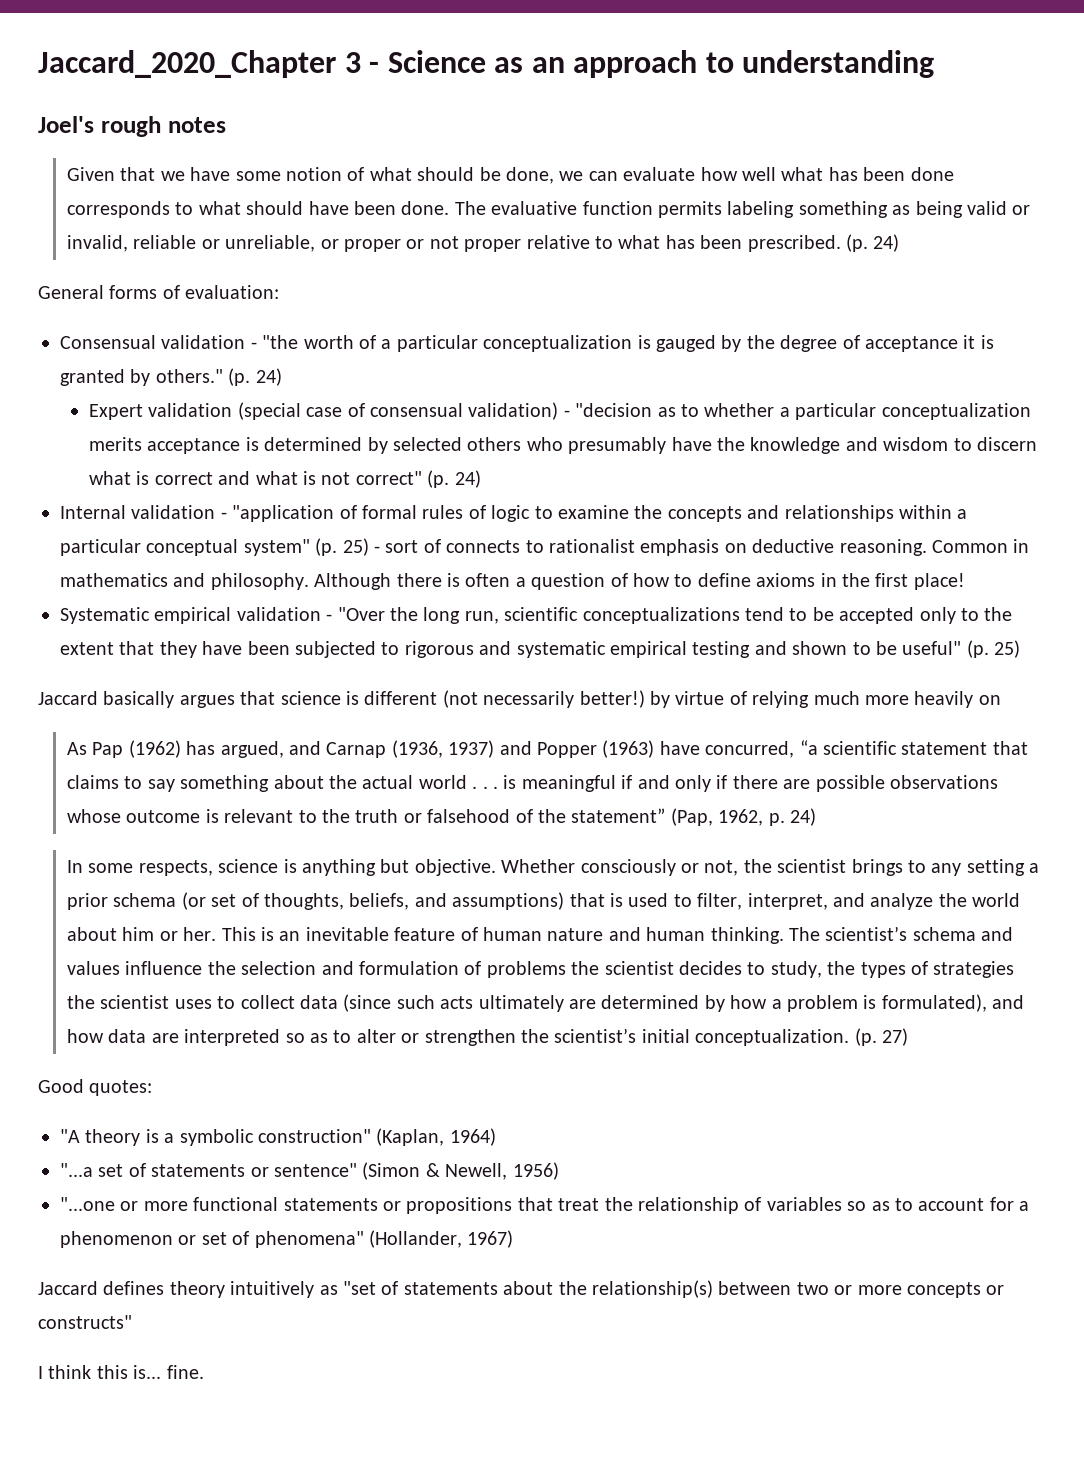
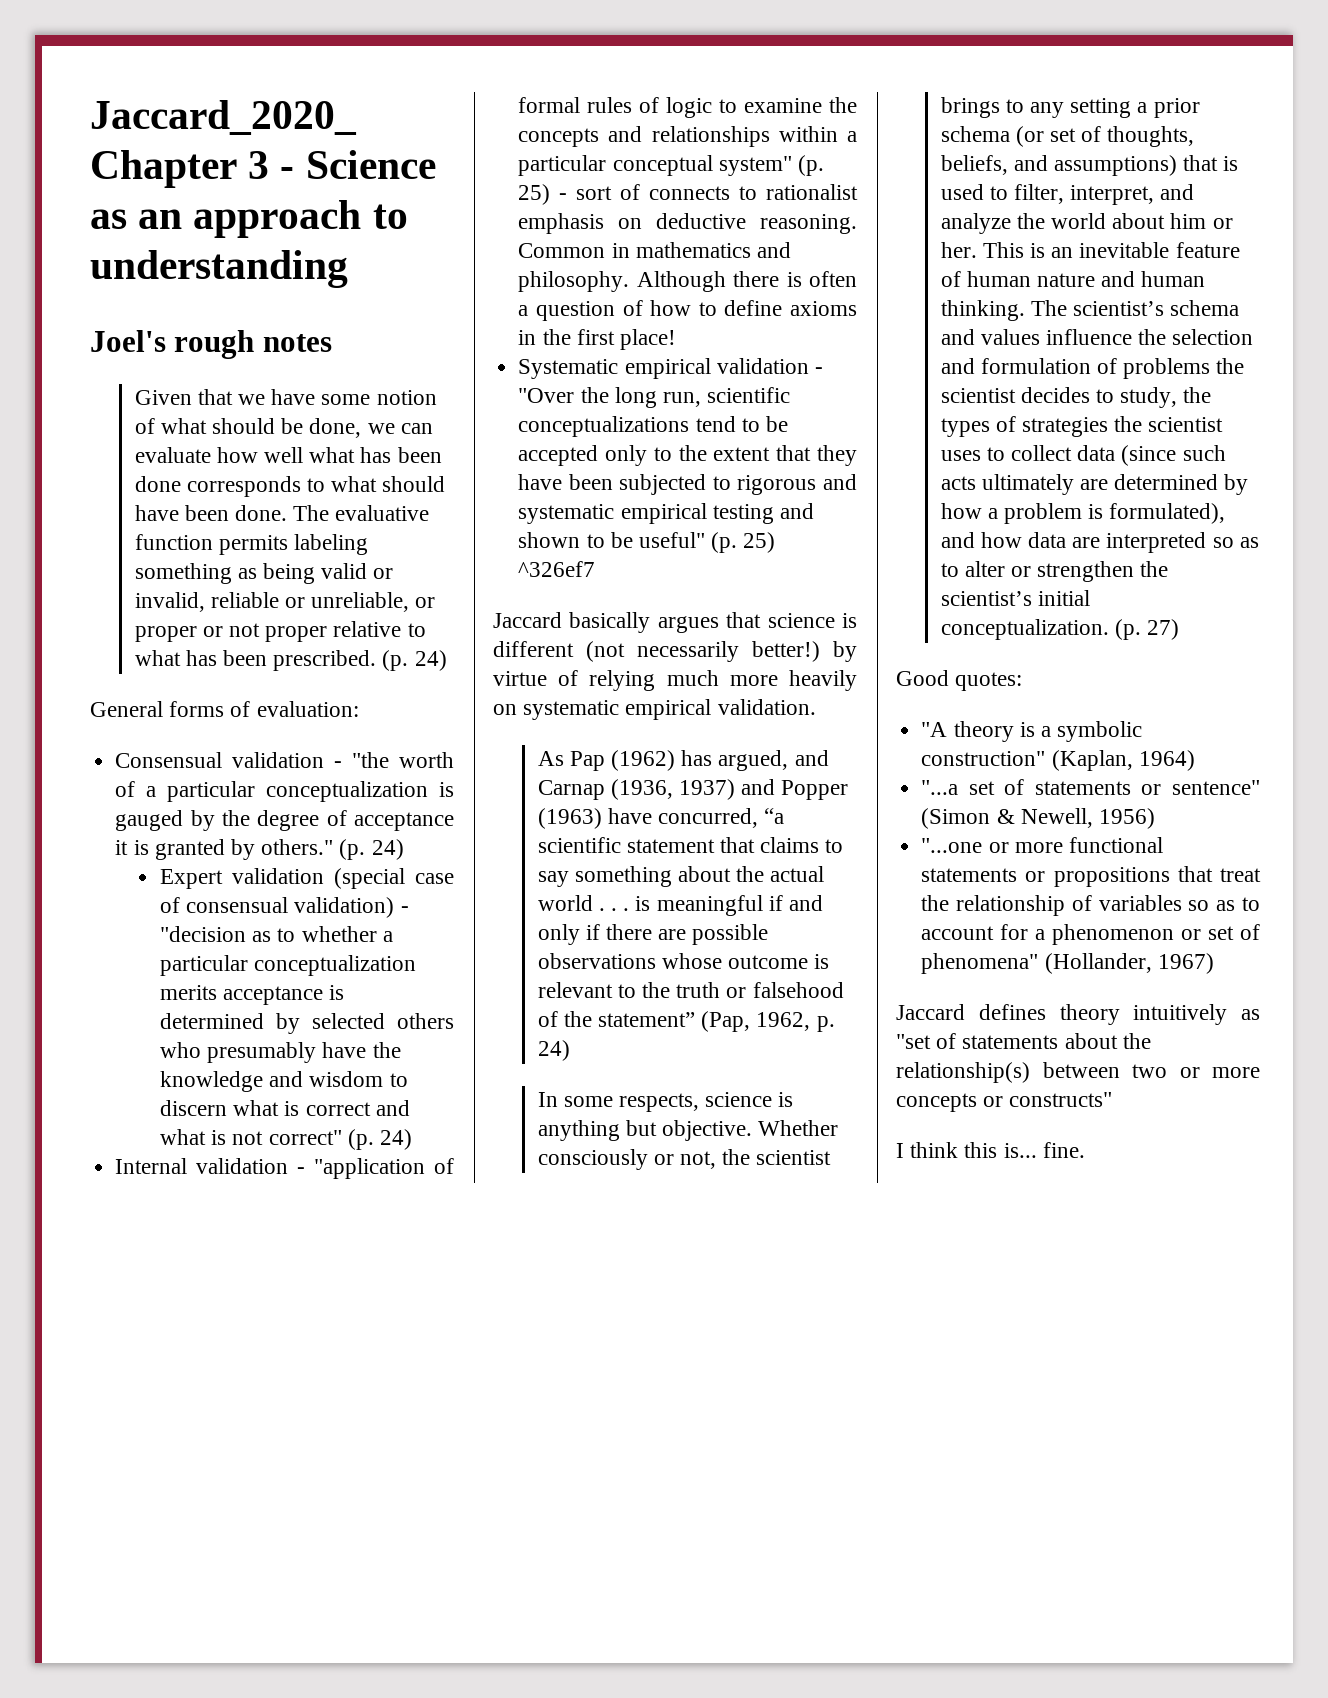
(1021, 649) none -> [518,561,596,577] ^326ef7
(1001, 700) none -> [523,699,816,720] systematic empirical validation.

